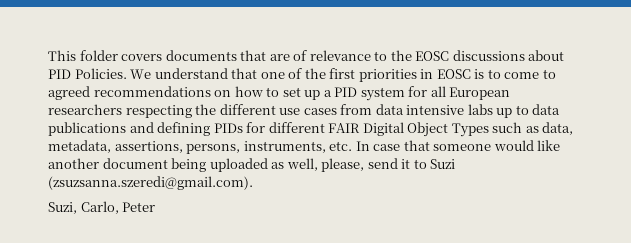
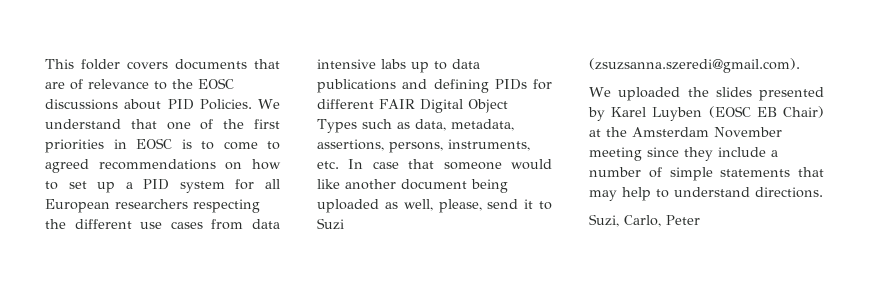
(253, 183) none -> [589,87,824,101] [588,106,824,121] [589,127,782,138] [589,147,778,161] [589,167,824,181] [589,187,823,201] // We uploaded the slides presented by Karel Luyben (EOSC EB Chair) at the Amsterdam November meeting since they include a number of simple statements that may help to understand directions.

